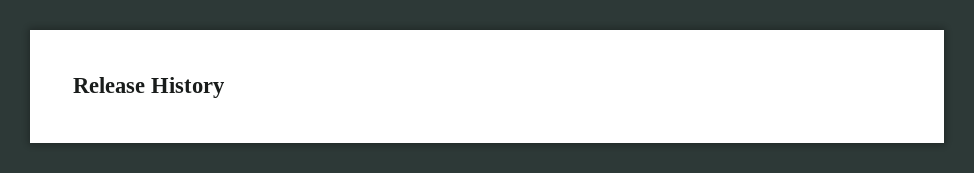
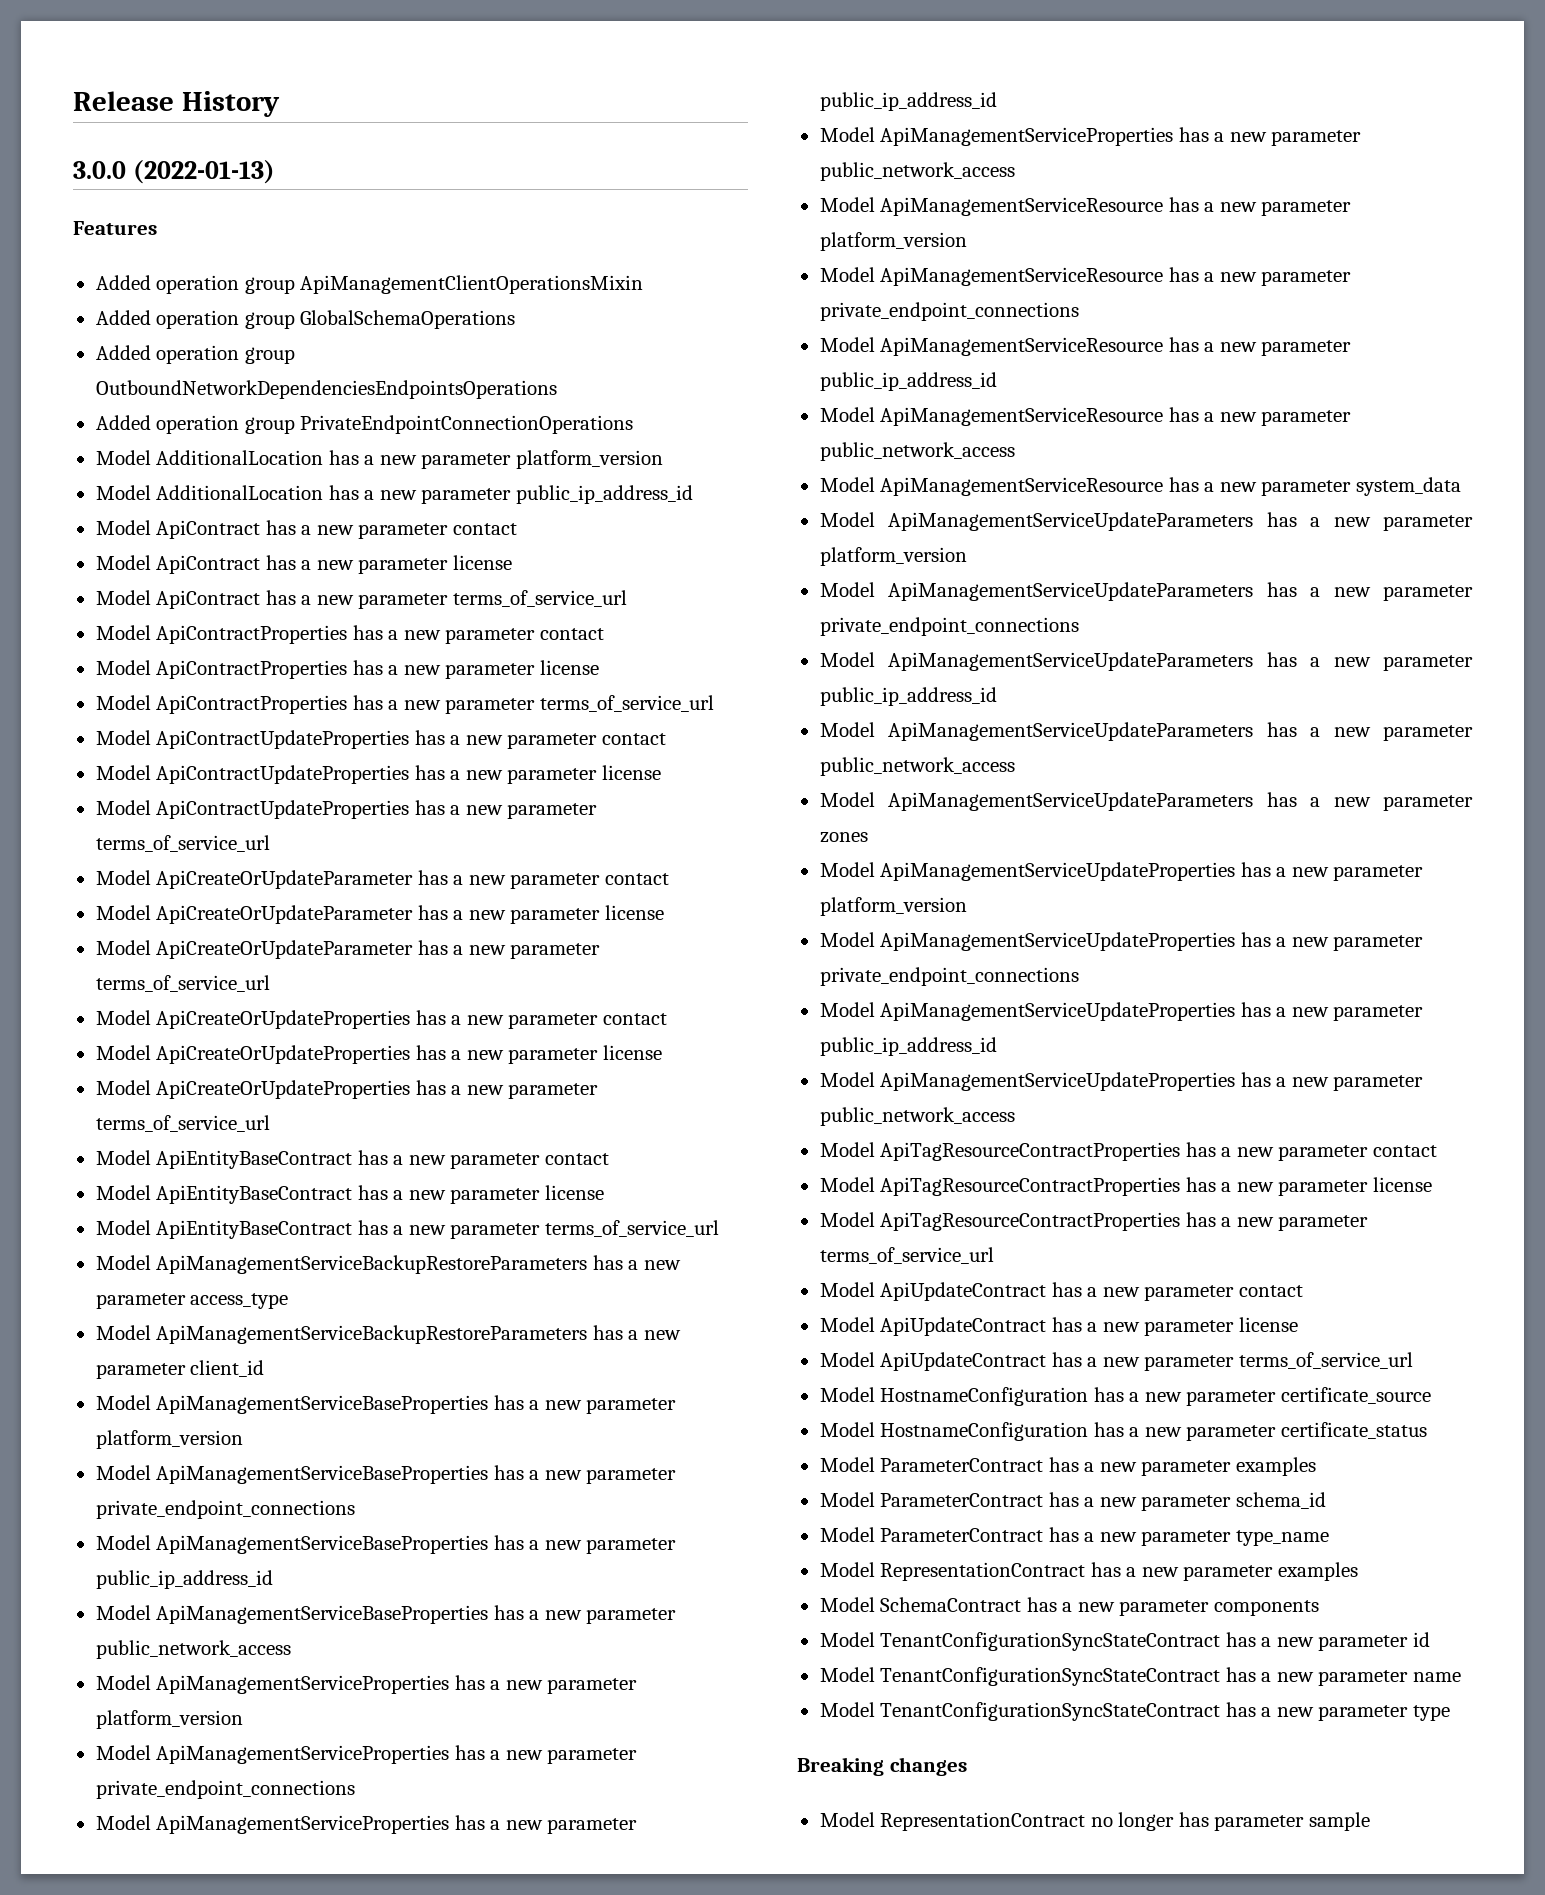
(226, 87) none -> [73,160,275,184] [73,221,157,235] [95,275,644,294] [95,310,516,329] [95,345,295,364] [95,380,557,399] [95,415,634,434] [95,450,663,469] [95,485,693,504] [95,520,517,539] [95,555,512,574] [95,590,627,609] [95,625,604,644] [95,660,599,679] [95,695,714,714] [95,730,666,749] [95,765,661,784] [95,800,598,819] [95,835,270,852] [95,870,669,889] [95,905,664,924] [95,940,601,959] [95,975,270,992] [95,1010,667,1029] [95,1045,662,1064] [95,1080,599,1099] [95,1115,270,1132] [95,1150,609,1169] [95,1185,604,1204] [95,1220,719,1239] [95,1255,681,1274] [95,1293,289,1309] [95,1325,681,1344] [95,1360,265,1379] [95,1395,677,1414] [95,1430,243,1449] [95,1465,677,1484] [95,1500,355,1519] [95,1535,677,1554] [95,1570,273,1589] [95,1605,677,1624] [95,1640,291,1659] [95,1675,638,1694] [95,1710,243,1729] [95,1745,638,1764] [95,1780,355,1799] [95,1815,638,1834] [819,92,997,111] [819,127,1362,146] [819,162,1015,181] [819,197,1352,216] [819,232,967,251] [819,267,1352,286] [819,302,1079,321] [819,337,1352,356] [819,372,997,391] [819,407,1352,426] [819,442,1015,461] [819,477,1461,496] [819,512,1473,531] [819,547,967,566] [819,582,1473,601] [819,617,1079,636] [819,652,1473,671] [819,687,997,706] [819,722,1473,741] [819,757,1015,776] [819,792,1473,811] [819,832,868,843] [819,862,1424,881] [819,897,967,916] [819,932,1424,951] [819,967,1079,986] [819,1002,1424,1021] [819,1037,997,1056] [819,1072,1424,1091] [819,1107,1015,1126] [819,1142,1437,1161] [819,1177,1432,1196] [819,1212,1369,1231] [819,1247,994,1264] [819,1282,1303,1301] [819,1317,1298,1336] [819,1352,1413,1371] [819,1387,1431,1406] [819,1422,1427,1441] [819,1457,1316,1476] [819,1492,1326,1511] [819,1527,1329,1546] [819,1562,1358,1581] [819,1597,1319,1616] [819,1632,1430,1651] [819,1667,1461,1686] [819,1702,1450,1721] [797,1757,967,1776] [819,1812,1370,1831] // 3.0.0 (2022-01-13) // Features // Added operation group ApiManagementClientOperationsMixin // Added operation group GlobalSchemaOperations // Added operation group OutboundNetworkDependenciesEndpointsOperations // Added operation group PrivateEndpointConnectionOperations // Model AdditionalLocation has a new parameter platform_version // Model AdditionalLocation has a new parameter public_ip_address_id // Model ApiContract has a new parameter contact // Model ApiContract has a new parameter license // Model ApiContract has a new parameter terms_of_service_url // Model ApiContractProperties has a new parameter contact // Model ApiContractProperties has a new parameter license // Model ApiContractProperties has a new parameter terms_of_service_url // Model ApiContractUpdateProperties has a new parameter contact // Model ApiContractUpdateProperties has a new parameter license // Model ApiContractUpdateProperties has a new parameter terms_of_service_url // Model ApiCreateOrUpdateParameter has a new parameter contact // Model ApiCreateOrUpdateParameter has a new parameter license // Model ApiCreateOrUpdateParameter has a new parameter terms_of_service_url // Model ApiCreateOrUpdateProperties has a new parameter contact // Model ApiCreateOrUpdateProperties has a new parameter license // Model ApiCreateOrUpdateProperties has a new parameter terms_of_service_url // Model ApiEntityBaseContract has a new parameter contact // Model ApiEntityBaseContract has a new parameter license // Model ApiEntityBaseContract has a new parameter terms_of_service_url // Model ApiManagementServiceBackupRestoreParameters has a new parameter access_type // Model ApiManagementServiceBackupRestoreParameters has a new parameter client_id // Model ApiManagementServiceBaseProperties has a new parameter platform_version // Model ApiManagementServiceBaseProperties has a new parameter private_endpoint_connections // Model ApiManagementServiceBaseProperties has a new parameter public_ip_address_id // Model ApiManagementServiceBaseProperties has a new parameter public_network_access // Model ApiManagementServiceProperties has a new parameter platform_version // Model ApiManagementServiceProperties has a new parameter private_endpoint_connections // Model ApiManagementServiceProperties has a new parameter public_ip_address_id // Model ApiManagementServiceProperties has a new parameter public_network_access // Model ApiManagementServiceResource has a new parameter platform_version // Model ApiManagementServiceResource has a new parameter private_endpoint_connections // Model ApiManagementServiceResource has a new parameter public_ip_address_id // Model ApiManagementServiceResource has a new parameter public_network_access // Model ApiManagementServiceResource has a new parameter system_data // Model ApiManagementServiceUpdateParameters has a new parameter platform_version // Model ApiManagementServiceUpdateParameters has a new parameter private_endpoint_connections // Model ApiManagementServiceUpdateParameters has a new parameter public_ip_address_id // Model ApiManagementServiceUpdateParameters has a new parameter public_network_access // Model ApiManagementServiceUpdateParameters has a new parameter zones // Model ApiManagementServiceUpdateProperties has a new parameter platform_version // Model ApiManagementServiceUpdateProperties has a new parameter private_endpoint_connections // Model ApiManagementServiceUpdateProperties has a new parameter public_ip_address_id // Model ApiManagementServiceUpdateProperties has a new parameter public_network_access // Model ApiTagResourceContractProperties has a new parameter contact // Model ApiTagResourceContractProperties has a new parameter license // Model ApiTagResourceContractProperties has a new parameter terms_of_service_url // Model ApiUpdateContract has a new parameter contact // Model ApiUpdateContract has a new parameter license // Model ApiUpdateContract has a new parameter terms_of_service_url // Model HostnameConfiguration has a new parameter certificate_source // Model HostnameConfiguration has a new parameter certificate_status // Model ParameterContract has a new parameter examples // Model ParameterContract has a new parameter schema_id // Model ParameterContract has a new parameter type_name // Model RepresentationContract has a new parameter examples // Model SchemaContract has a new parameter components // Model TenantConfigurationSyncStateContract has a new parameter id // Model TenantConfigurationSyncStateContract has a new parameter name // Model TenantConfigurationSyncStateContract has a new parameter type // Breaking changes // Model RepresentationContract no longer has parameter sample

